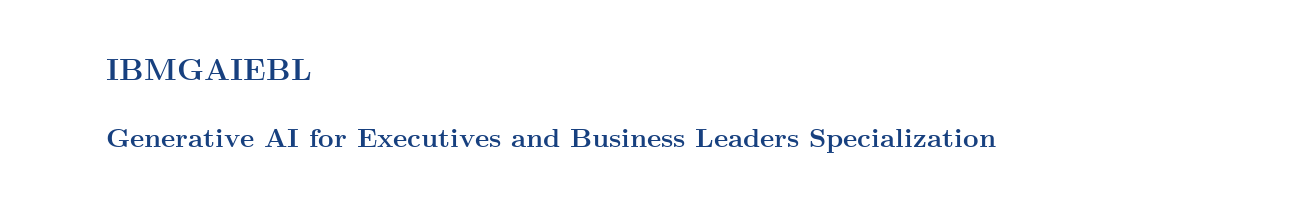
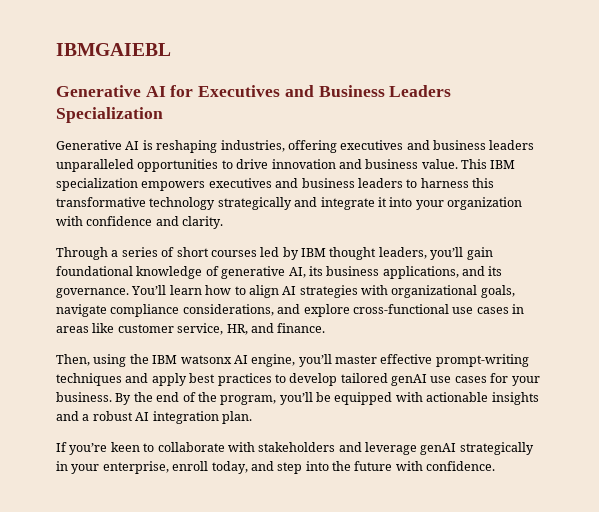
(996, 141) none -> [56,140,535,153] [56,159,516,172] [56,178,494,191] [56,197,522,210] [56,216,224,229] [56,247,493,260] [56,266,503,279] [56,285,515,298] [56,304,524,317] [56,323,326,335] [56,354,529,367] [56,373,540,386] [56,392,539,405] [56,411,252,424] [56,442,534,455] [56,461,496,474] // Generative AI is reshaping industries, offering executives and business leaders unparalleled opportunities to drive innovation and business value. This IBM specialization empowers executives and business leaders to harness this transformative technology strategically and integrate it into your organization with confidence and clarity. // Through a series of short courses led by IBM thought leaders, you’ll gain foundational knowledge of generative AI, its business applications, and its governance. You’ll learn how to align AI strategies with organizational goals, navigate compliance considerations, and explore cross-functional use cases in areas like customer service, HR, and finance. // Then, using the IBM watsonx AI engine, you’ll master effective prompt-writing techniques and apply best practices to develop tailored genAI use cases for your business. By the end of the program, you’ll be equipped with actionable insights and a robust AI integration plan. // If you’re keen to collaborate with stakeholders and leverage genAI strategically in your enterprise, enroll today, and step into the future with confidence.

